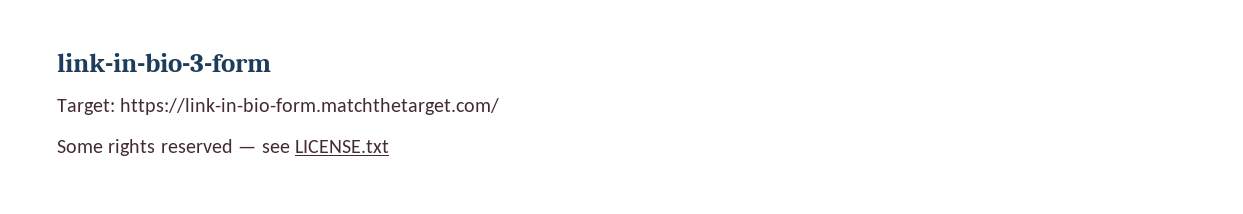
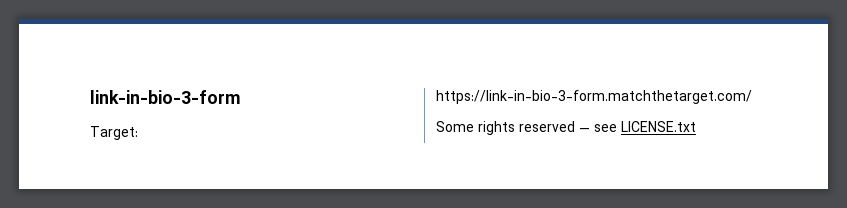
[120,98,500,115] https://link-in-bio-form.matchthetarget.com/ -> [436,90,752,104] https://link-in-bio-3-form.matchthetarget.com/

